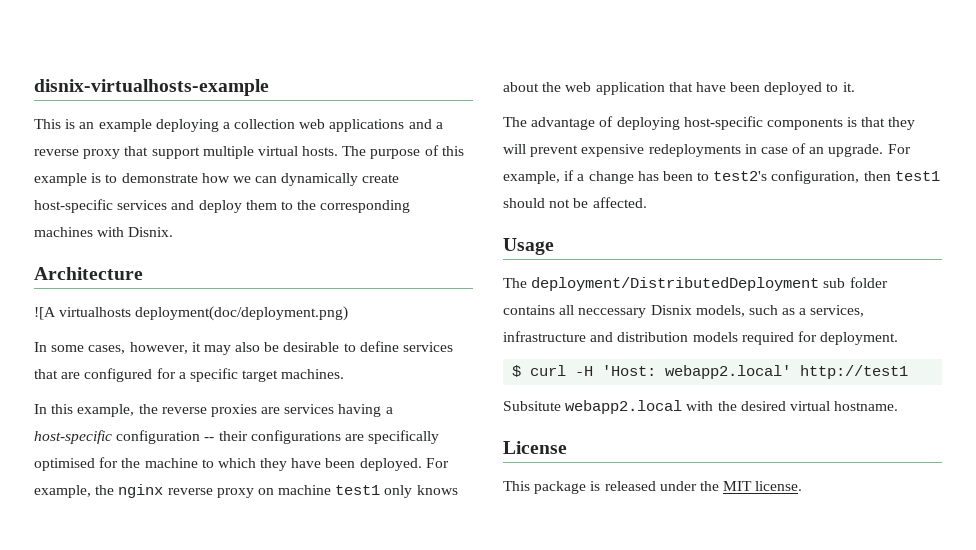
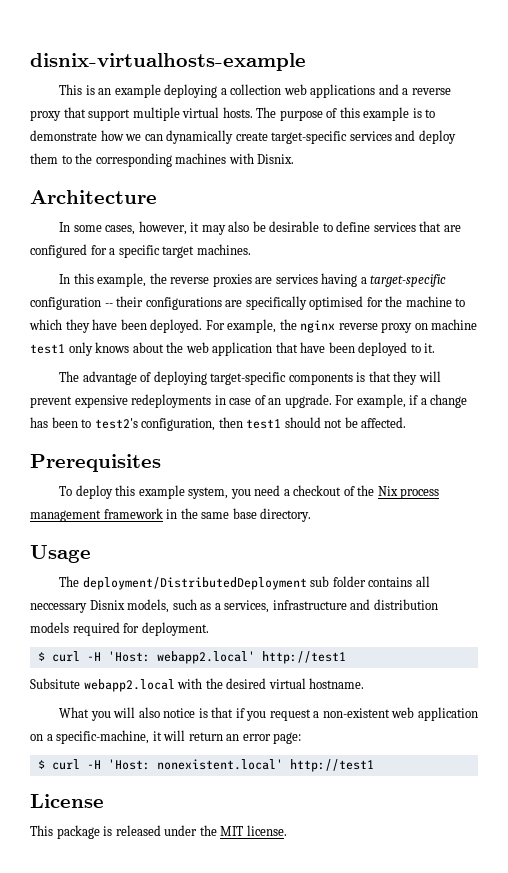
[34,199,113,213] host-specific -> [271,131,348,144] target-specific
[34,306,349,321] // ![A virtualhosts deployment(doc/deployment.png) -> (157, 197) none
[34,430,112,444] host-specific -> [370,274,447,287] target-specific
[683,116,763,130] host-specific -> [210,372,287,385] target-specific
(647, 202) none -> [30,454,161,472] [59,485,440,499] [30,508,312,522] // Prerequisites // To deploy this example system, you need a checkout of the Nix process management framework in the same base directory.
(899, 406) none -> [59,707,478,721] [30,730,302,744] [37,759,374,772] // What you will also notice is that if you request a non-existent web application on a specific-machine, it will return an error page: // $ curl -H 'Host: nonexistent.local' http://test1

